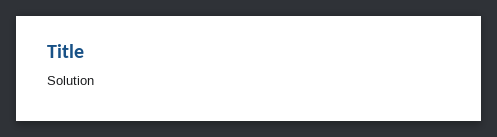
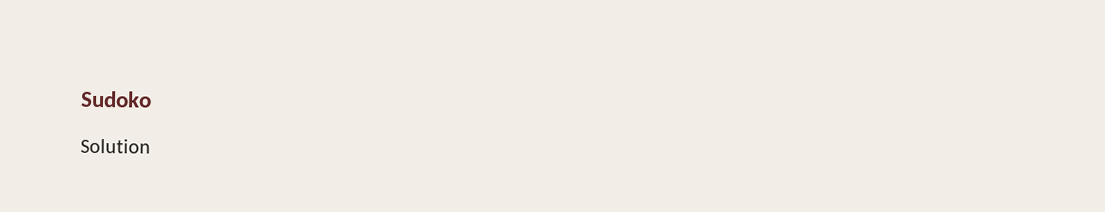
[47,44,84,58] Title -> [80,90,152,108] Sudoko

